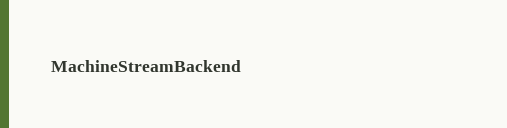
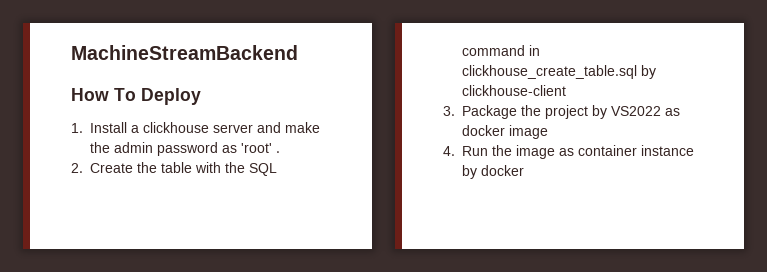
(241, 66) none -> [71,88,201,105] [71,122,321,133] [90,142,281,156] [71,162,278,176] [462,45,541,56] [462,65,657,79] [462,85,567,96] [443,105,681,119] [462,125,549,139] [443,145,695,159] [462,165,525,179] // How To Deploy // 1. Install a clickhouse server and make the admin password as 'root' . // 2. Create the table with the SQL command in clickhouse_create_table.sql by clickhouse-client // 3. Package the project by VS2022 as docker image // 4. Run the image as container instance by docker

